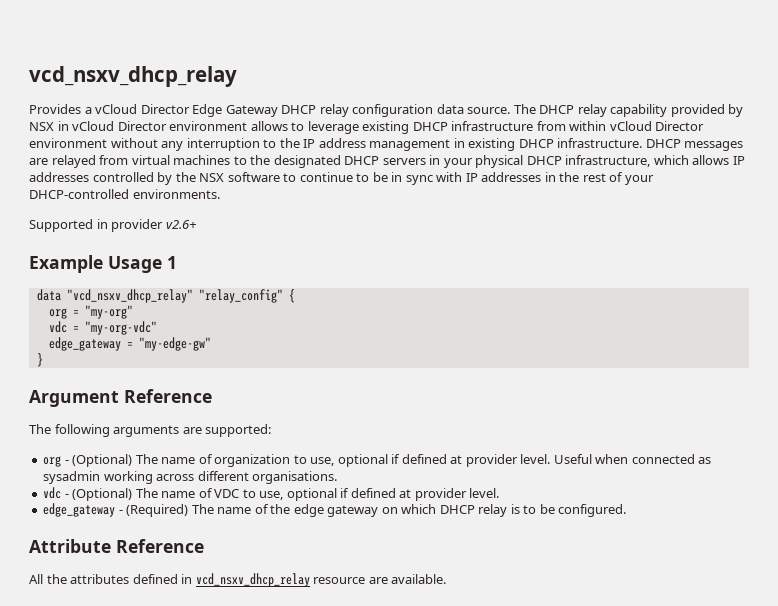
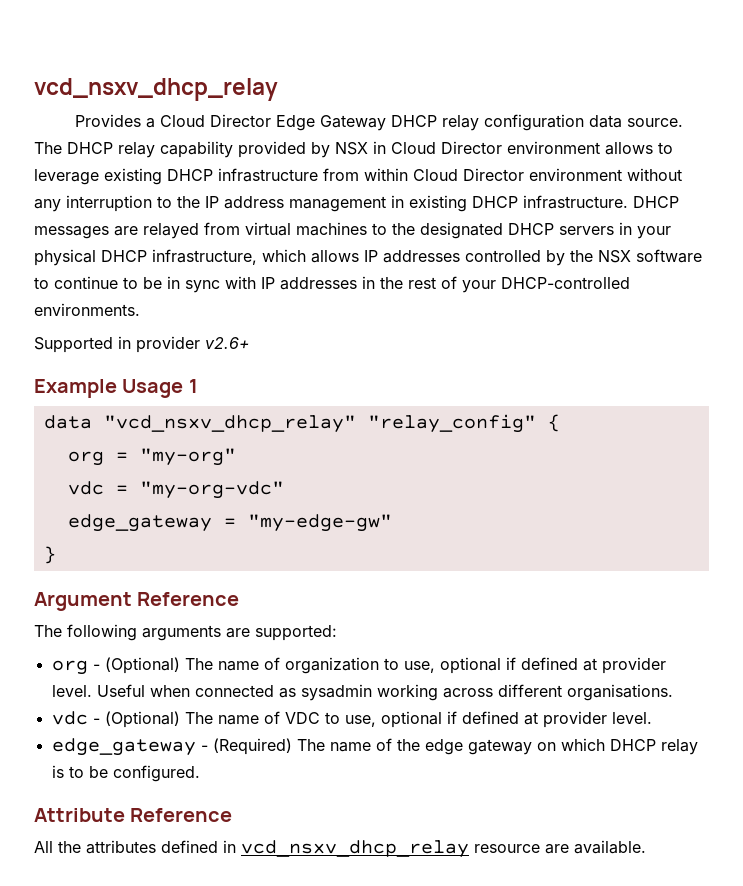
[95,104,138,114] vCloud -> [160,115,206,127] Cloud
[72,121,115,131] vCloud -> [391,142,436,154] Cloud
[609,121,652,131] vCloud -> [413,169,458,181] Cloud

